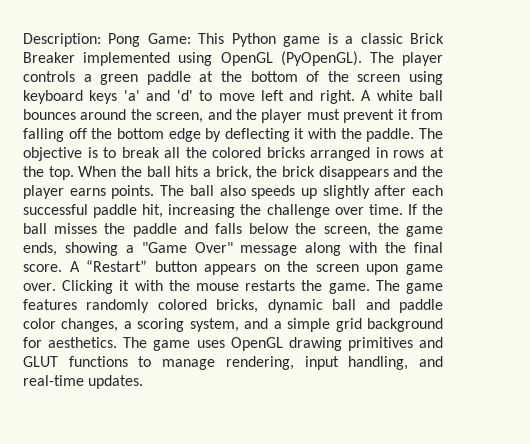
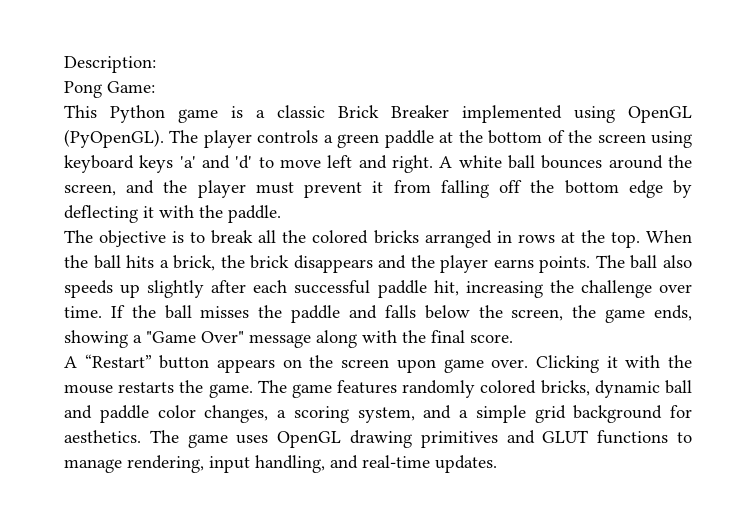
(101, 40) none -> (156, 64) //
(191, 38) none -> (155, 87) //
(415, 135) none -> (281, 214) //
(62, 268) none -> (513, 338) //

